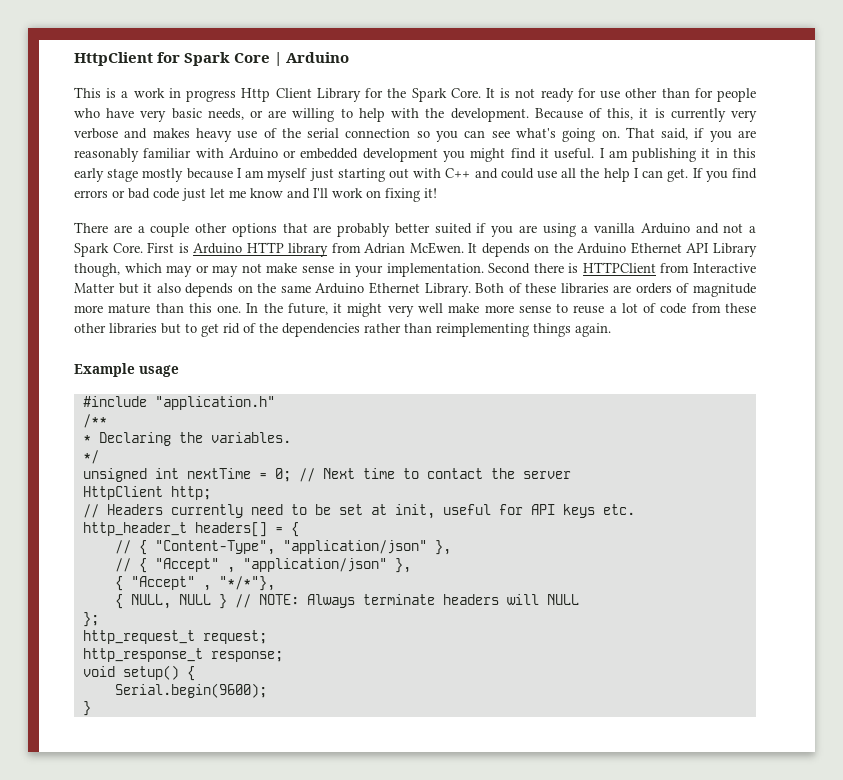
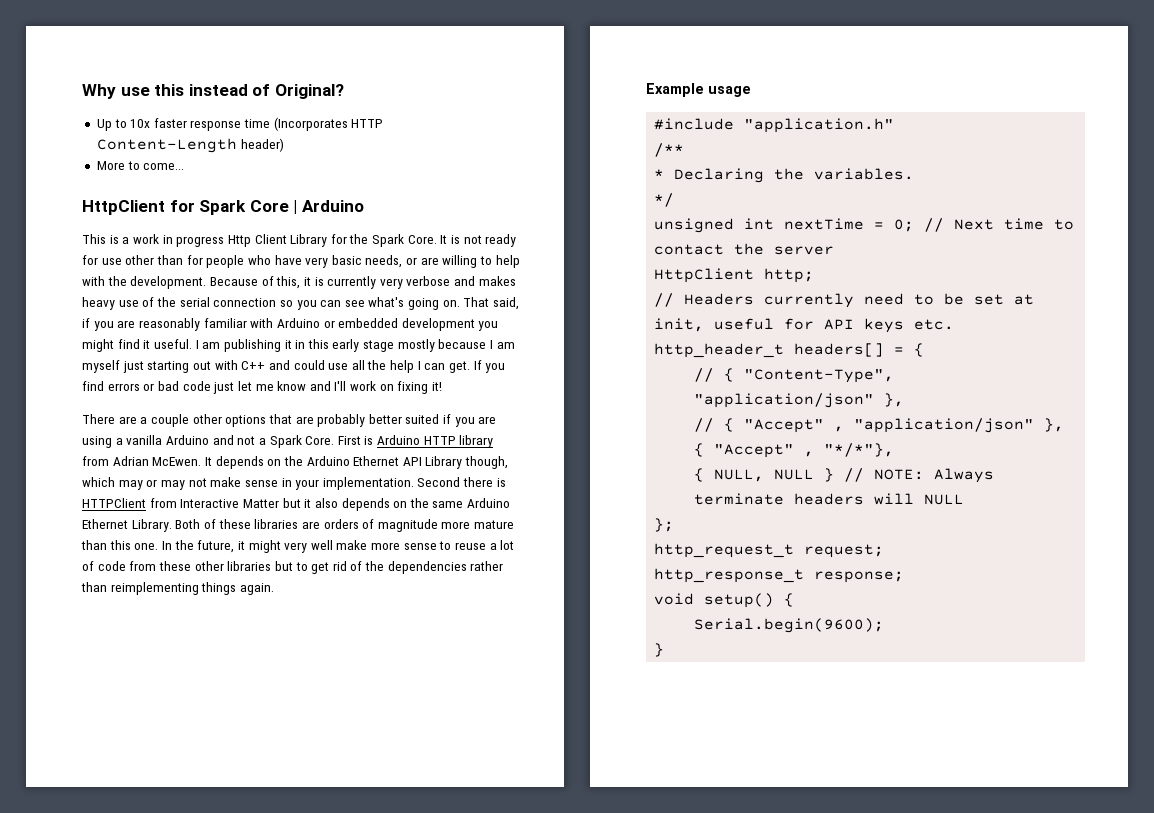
(74, 59) none -> [82,84,344,99] [96,117,384,131] [96,138,284,153] [96,161,185,170] Why use this instead of Original? // Up to 10x faster response time (Incorporates HTTP Content-Length header) // More to come... //

